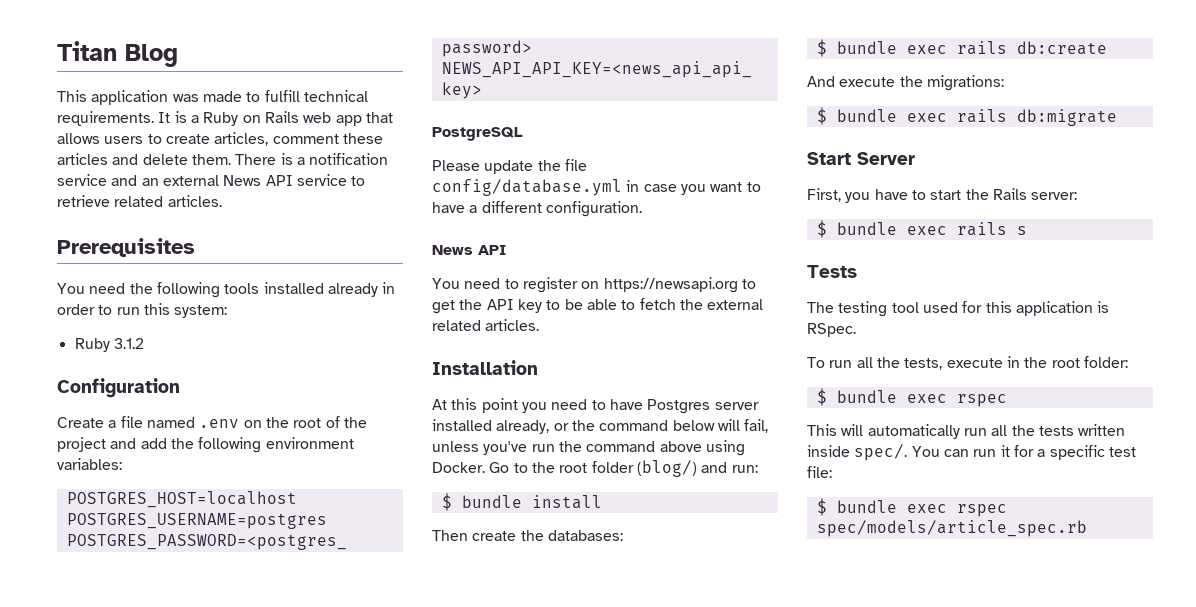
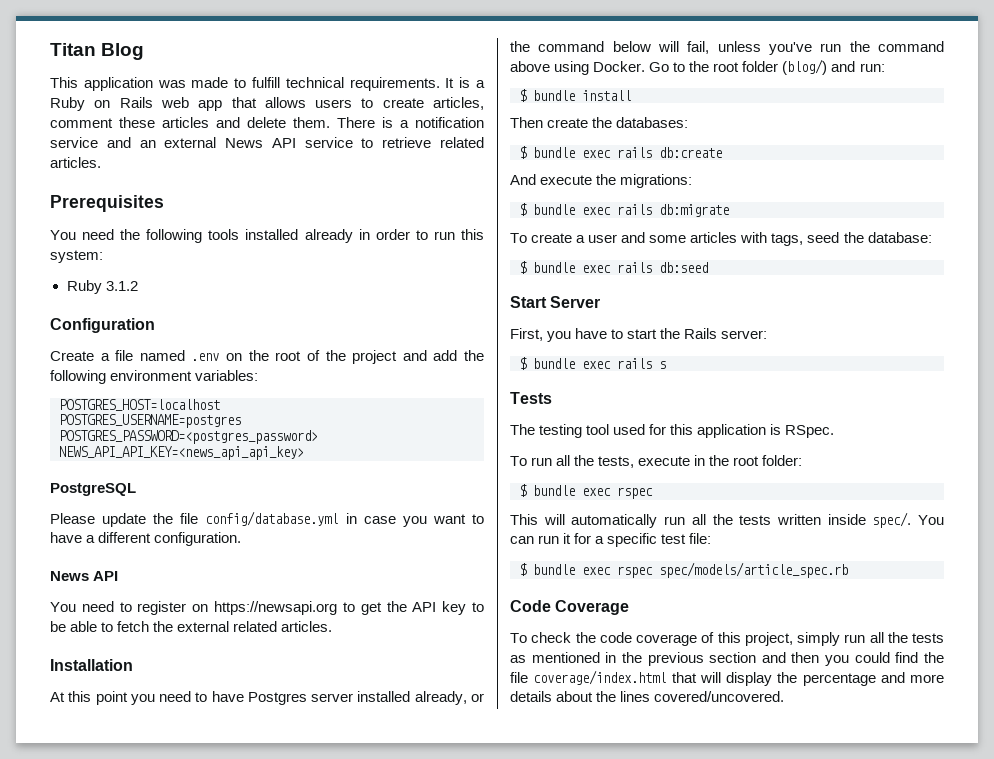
(1117, 117) none -> [510,232,932,246] [519,261,708,274] // To create a user and some articles with tags, seed the database: // $ bundle exec rails db:seed
(1087, 528) none -> [510,600,630,615] [510,632,944,646] [510,652,944,666] [510,670,944,686] [510,691,785,702] // Code Coverage // To check the code coverage of this project, simply run all the tests as mentioned in the previous section and then you could find the file coverage/index.html that will display the percentage and more details about the lines covered/uncovered.

